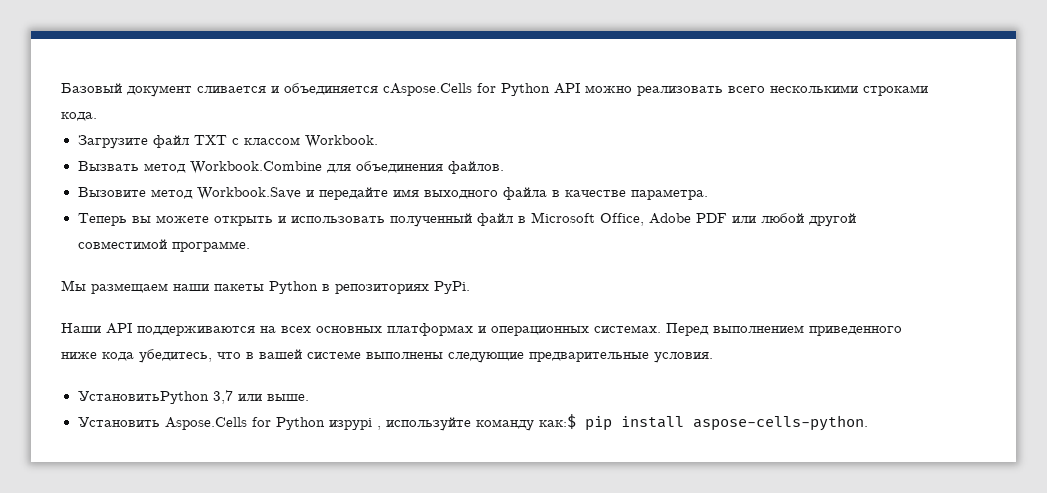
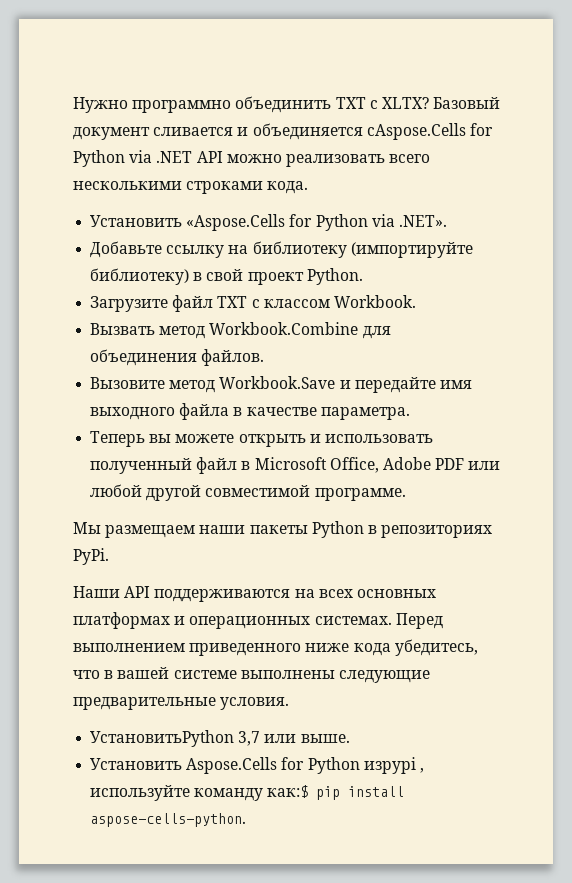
(61, 88) none -> [73,96,429,113] Нужно программно объединить TXT с XLTX?
(550, 89) none -> [129,150,193,163] via .NET
(97, 116) none -> [90,214,447,231] [90,241,473,258] [90,268,363,285] // Установить «Aspose.Cells for Python via .NET». // Добавьте ссылку на библиотеку (импортируйте библиотеку) в свой проект Python.

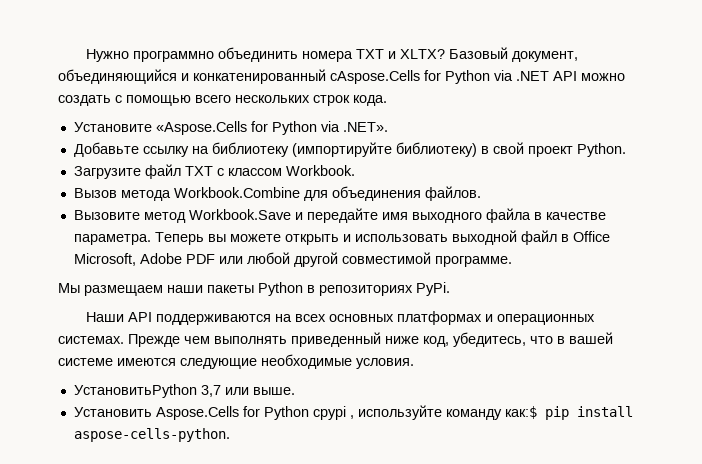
[335,97,501,109] [73,123,363,140] TXT с XLTX? Базовый документ сливается и объединяется -> [302,47,579,62] [58,69,326,84] номера TXT и XLTX? Базовый документ, объединяющийся и конкатенированный
[285,154,431,167] [73,181,264,194] реализовать всего несколькими строками -> [58,95,350,106] создать с помощью всего нескольких строк
[90,215,183,227] Установить -> [73,122,152,132] Установите
[90,323,206,339] Вызвать метод -> [73,188,171,201] Вызов метода
(410, 413) // -> (151, 239) none
[90,458,193,474] полученный -> [451,230,517,245] выходной
[254,457,379,473] Microsoft Office, -> [572,231,610,242] [73,253,136,266] Office Microsoft,
[395,613,443,629] [73,643,391,656] Перед выполнением приведенного ниже кода -> [128,332,449,347] Прежде чем выполнять приведенный ниже код,
[240,670,430,683] [73,697,216,710] выполнены следующие предварительные -> [117,354,352,369] имеются следующие необходимые
[363,757,416,774] изpypi -> [312,406,346,420] сpypi

